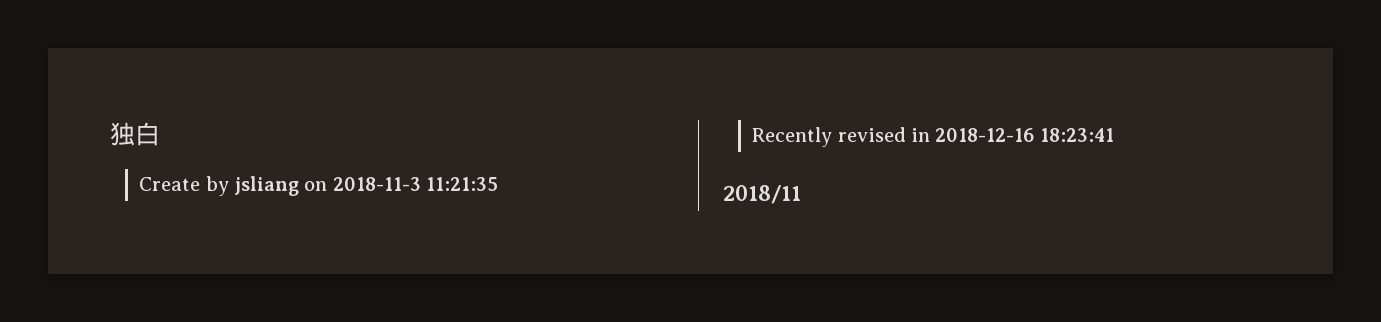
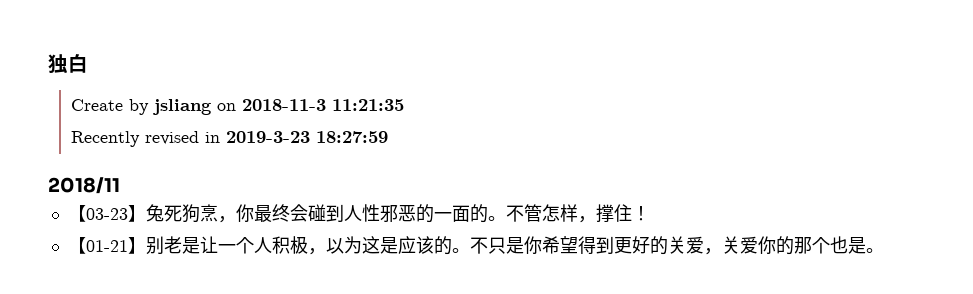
[935,128,1114,142] 2018-12-16 18:23:41 -> [226,131,389,143] 2019-3-23 18:27:59
(801, 194) none -> [67,204,650,223] [67,236,884,255] // 【03-23】兔死狗烹，你最终会碰到人性邪恶的一面的。不管怎样，撑住！ // 【01-21】别老是让一个人积极，以为这是应该的。不只是你希望得到更好的关爱，关爱你的那个也是。

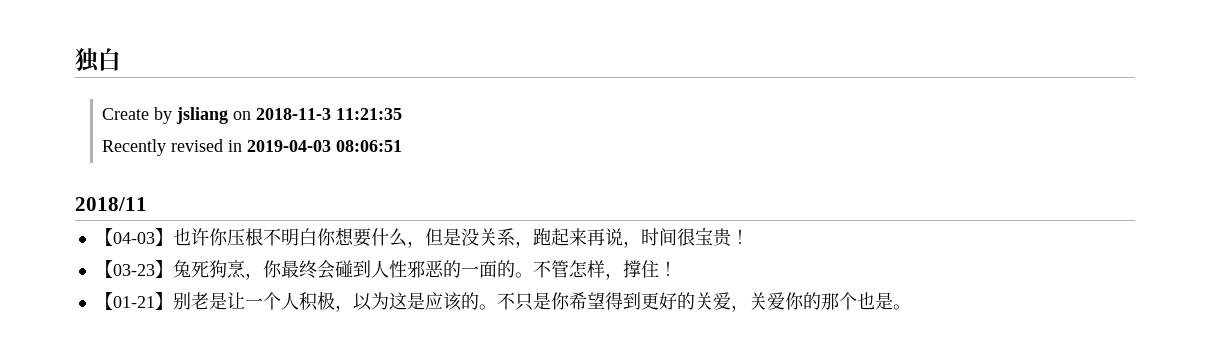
[226,131,389,143] 2019-3-23 18:27:59 -> [247,140,403,152] 2019-04-03 08:06:51
(120, 185) none -> [94,227,749,248] // 【04-03】也许你压根不明白你想要什么，但是没关系，跑起来再说，时间很宝贵！

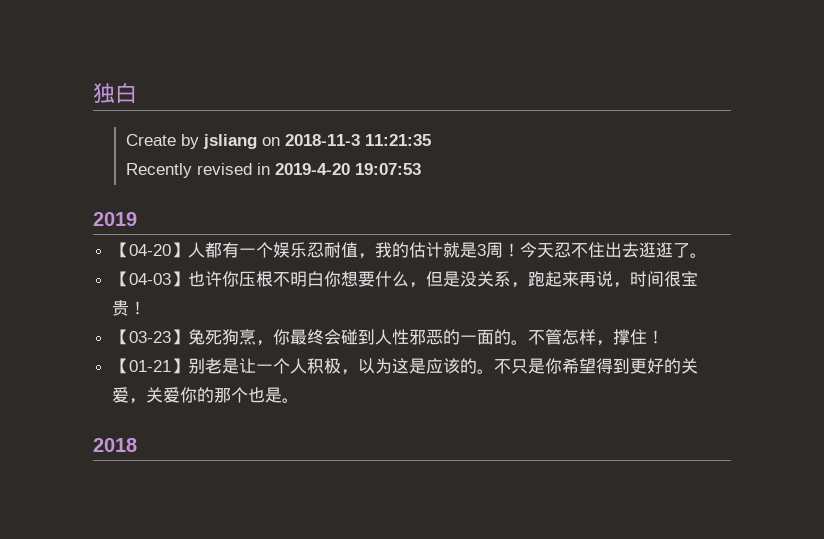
[247,140,403,152] [75,197,147,211] 2019-04-03 08:06:51 // 2018/11 -> [274,163,421,175] [93,212,137,226] [111,242,707,259] 2019-4-20 19:07:53 // 2019 // 【04-20】人都有一个娱乐忍耐值，我的估计就是3周！今天忍不住出去逛逛了。
(911, 307) none -> [93,438,137,452] // 2018

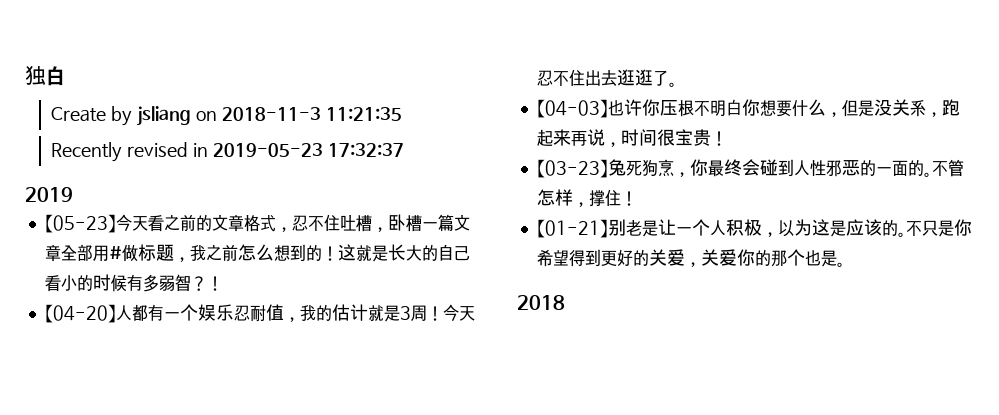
[274,163,421,175] 2019-4-20 19:07:53 -> [212,143,404,157] 2019-05-23 17:32:37
(137, 219) none -> [44,214,470,233] [44,244,470,262] [44,274,223,292] // 【05-23】今天看之前的文章格式，忍不住吐槽，卧槽一篇文章全部用#做标题，我之前怎么想到的！这就是长大的自己看小的时候有多弱智？！

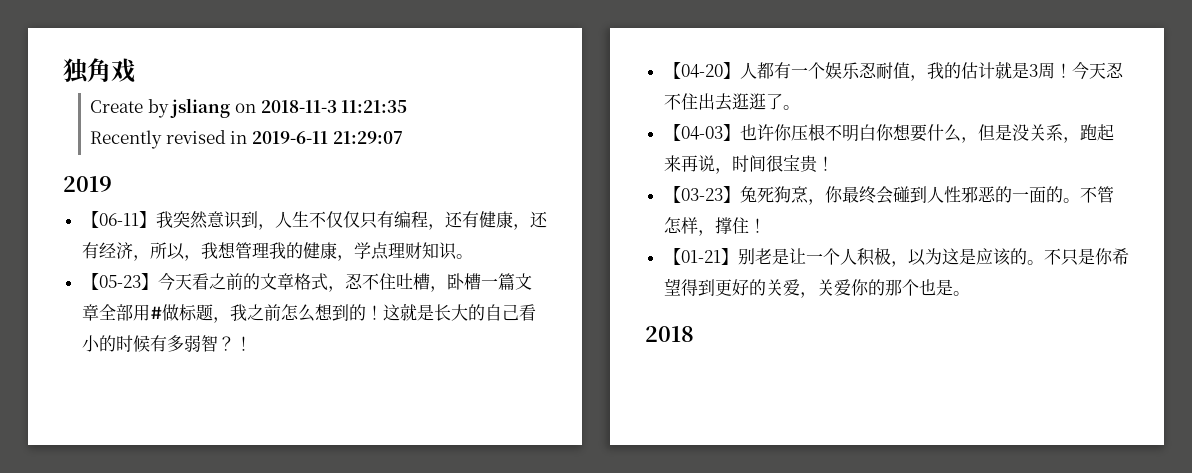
[46,66,65,86] 白 -> [87,58,135,83] 角戏
[212,143,404,157] 2019-05-23 17:32:37 -> [251,131,403,144] 2019-6-11 21:29:07
(73, 194) none -> [81,211,548,230] [81,242,473,261] // 【06-11】我突然意识到，人生不仅仅只有编程，还有健康，还有经济，所以，我想管理我的健康，学点理财知识。

